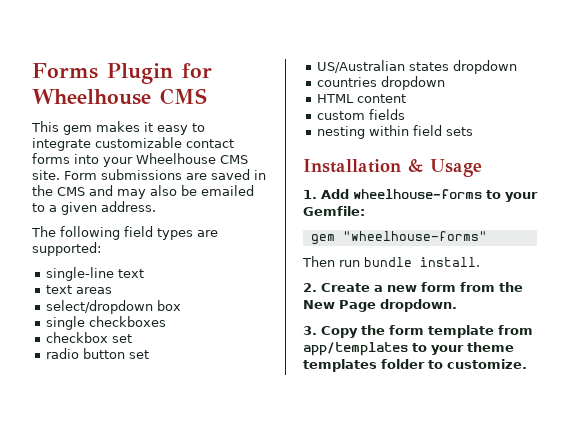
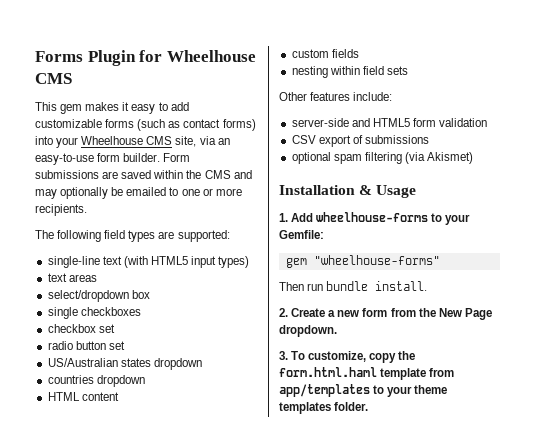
[32,137,234,151] [32,153,248,167] [32,170,60,180] integrate customizable contact forms into your Wheelhouse CMS site. -> [170,102,189,111] [35,119,256,131] [35,136,230,148] [35,153,161,165] add customizable forms (such as contact forms) into your Wheelhouse CMS site, via an easy-to-use form builder.
[254,170,266,180] in -> [153,170,184,179] within
[150,185,177,196] also -> [60,187,109,199] optionally
[49,201,156,215] a given address. -> [181,188,242,196] [35,204,87,216] one or more recipients.
(145, 273) none -> [123,256,250,268] (with HTML5 input types)
(474, 131) none -> [279,92,393,101] [291,118,488,127] [291,135,429,147] [291,152,474,164] // Other features include: // server-side and HTML5 form validation // CSV export of submissions // optional spam filtering (via Akismet)
[321,325,424,338] Copy the form -> [291,351,416,363] [279,367,377,377] To customize, copy the form.html.haml
[381,359,527,369] folder to customize. -> [334,402,369,411] folder.

